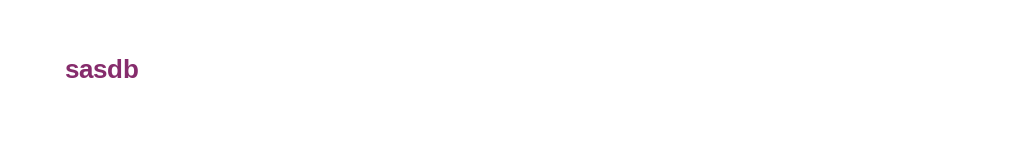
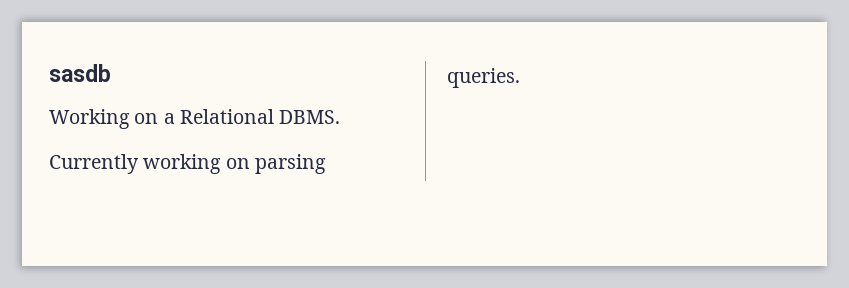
(139, 68) none -> [49,109,341,129] [49,154,326,174] [447,68,520,88] // Working on a Relational DBMS. // Currently working on parsing queries.

